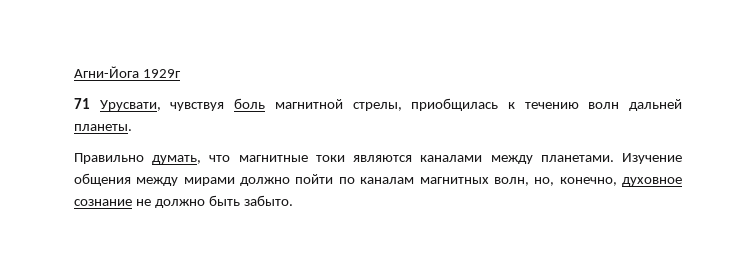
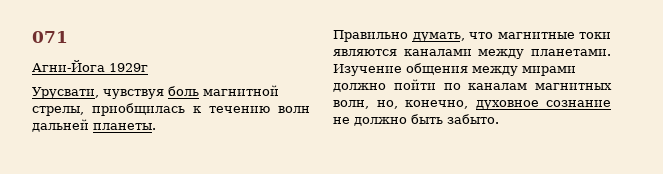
(74, 72) none -> [32,31,68,43] 071 //
[74,98,90,109] 71 -> (148, 67) none

